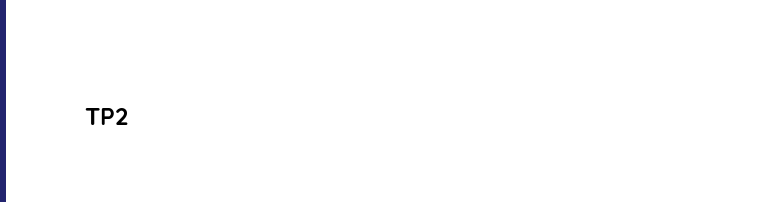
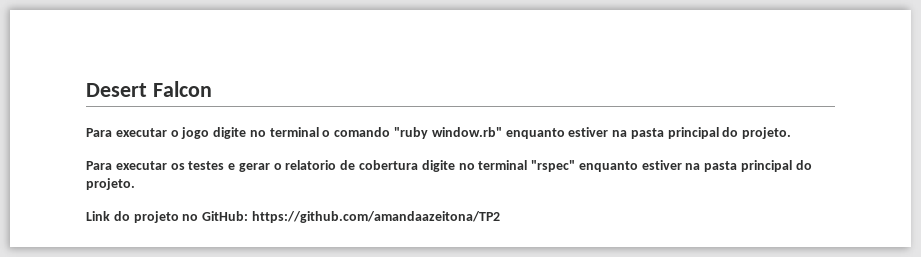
[85,108,128,125] TP2 -> [86,81,212,97] [86,127,792,139] [86,160,812,172] [86,178,135,190] [86,211,500,223] Desert Falcon // Para executar o jogo digite no terminal o comando "ruby window.rb" enquanto estiver na pasta principal do projeto. // Para executar os testes e gerar o relatorio de cobertura digite no terminal "rspec" enquanto estiver na pasta principal do projeto. // Link do projeto no GitHub: https://github.com/amandaazeitona/TP2

